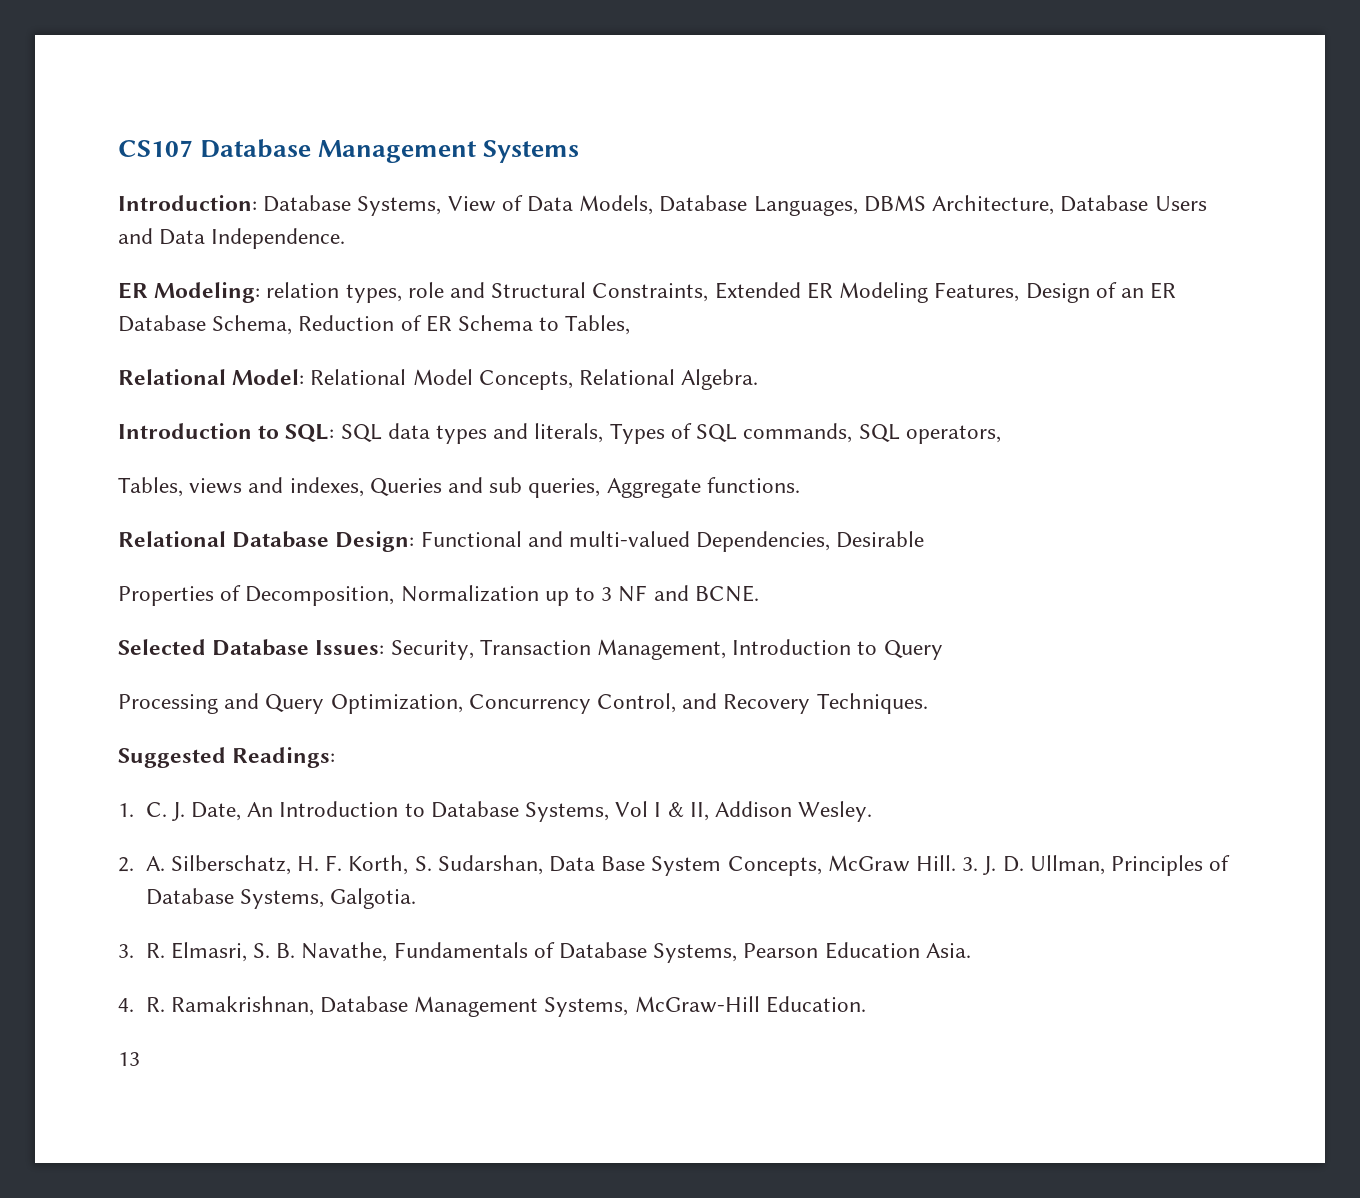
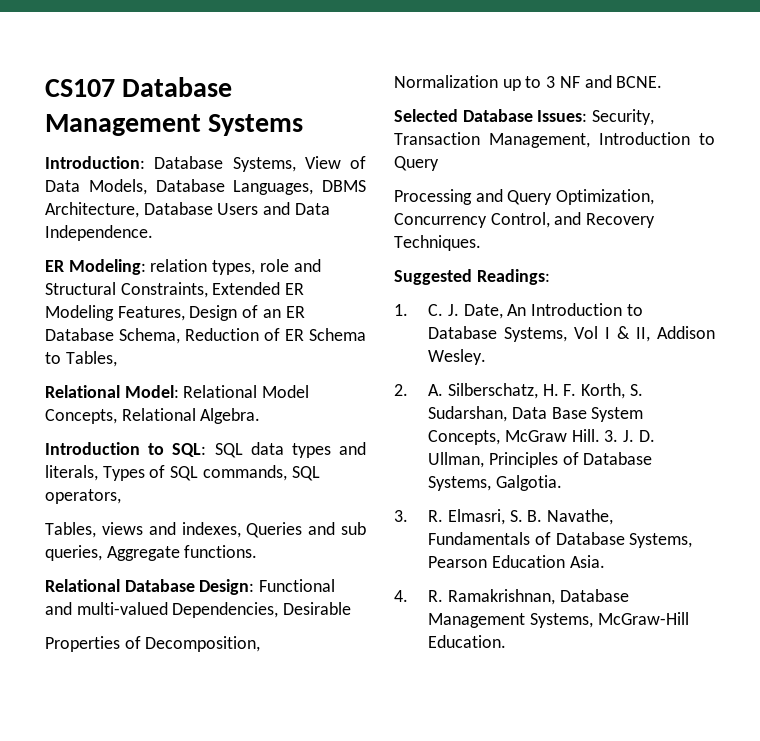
[118,1052,140,1066] // 13 -> (507, 641) none

